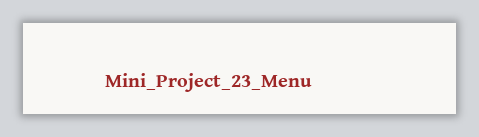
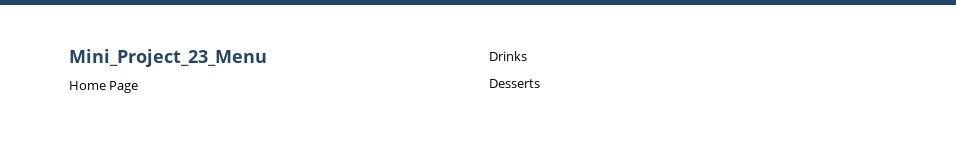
(312, 82) none -> [69,81,139,93] [489,51,527,61] [489,79,540,88] // Home Page // Drinks // Desserts

